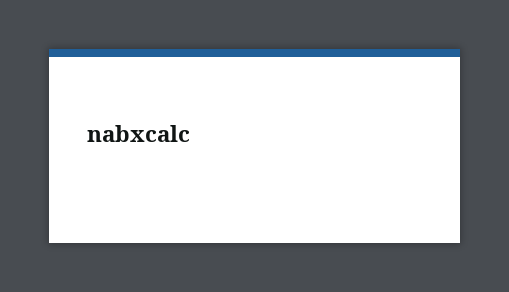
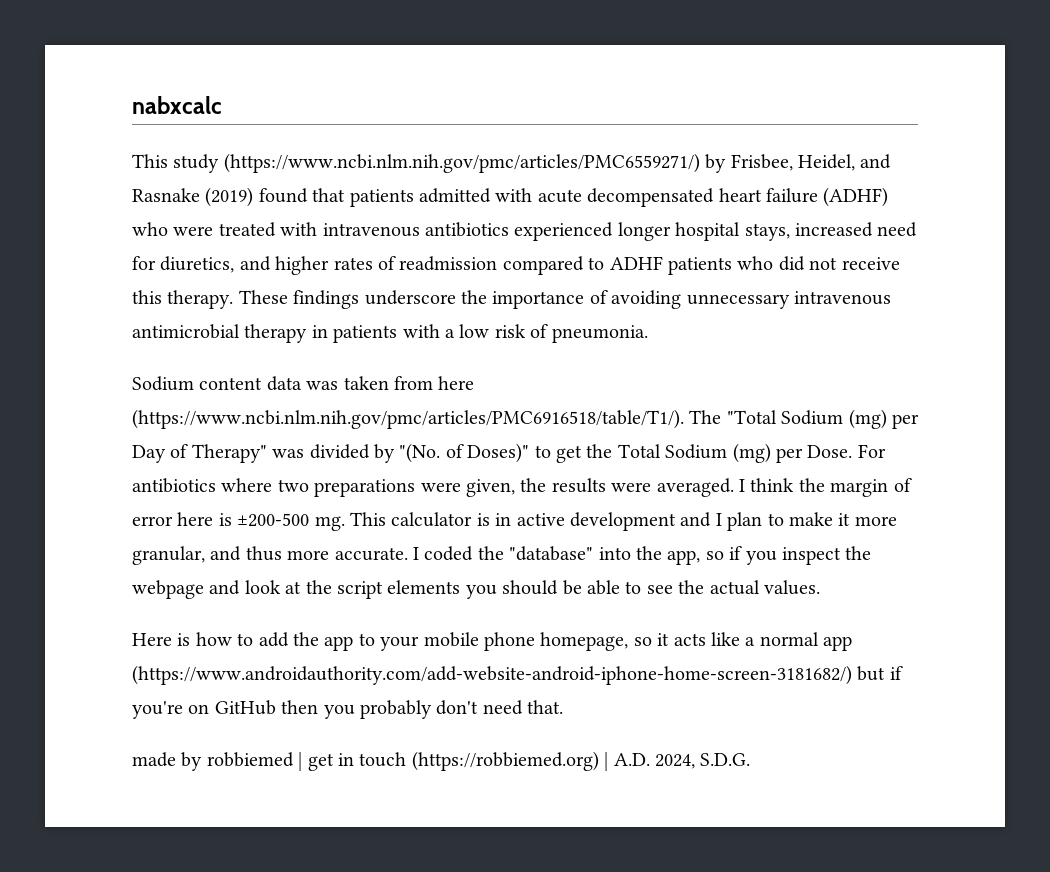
(190, 133) none -> [132,153,892,173] [132,187,889,207] [132,222,918,241] [132,256,900,275] [132,290,891,309] [132,324,648,343] [132,376,475,391] [132,409,919,429] [132,443,886,463] [132,478,912,497] [132,512,897,531] [132,546,872,565] [132,580,820,599] [132,632,853,651] [132,665,903,685] [132,700,564,719] [132,751,751,771] // This study (https://www.ncbi.nlm.nih.gov/pmc/articles/PMC6559271/) by Frisbee, Heidel, and Rasnake (2019) found that patients admitted with acute decompensated heart failure (ADHF) who were treated with intravenous antibiotics experienced longer hospital stays, increased need for diuretics, and higher rates of readmission compared to ADHF patients who did not receive this therapy. These findings underscore the importance of avoiding unnecessary intravenous antimicrobial therapy in patients with a low risk of pneumonia. // Sodium content data was taken from here (https://www.ncbi.nlm.nih.gov/pmc/articles/PMC6916518/table/T1/). The "Total Sodium (mg) per Day of Therapy" was divided by "(No. of Doses)" to get the Total Sodium (mg) per Dose. For antibiotics where two preparations were given, the results were averaged. I think the margin of error here is ±200-500 mg. This calculator is in active development and I plan to make it more granular, and thus more accurate. I coded the "database" into the app, so if you inspect the webpage and look at the script elements you should be able to see the actual values. // Here is how to add the app to your mobile phone homepage, so it acts like a normal app (https://www.androidauthority.com/add-website-android-iphone-home-screen-3181682/) but if you're on GitHub then you probably don't need that. // made by robbiemed | get in touch (https://robbiemed.org) | A.D. 2024, S.D.G.

